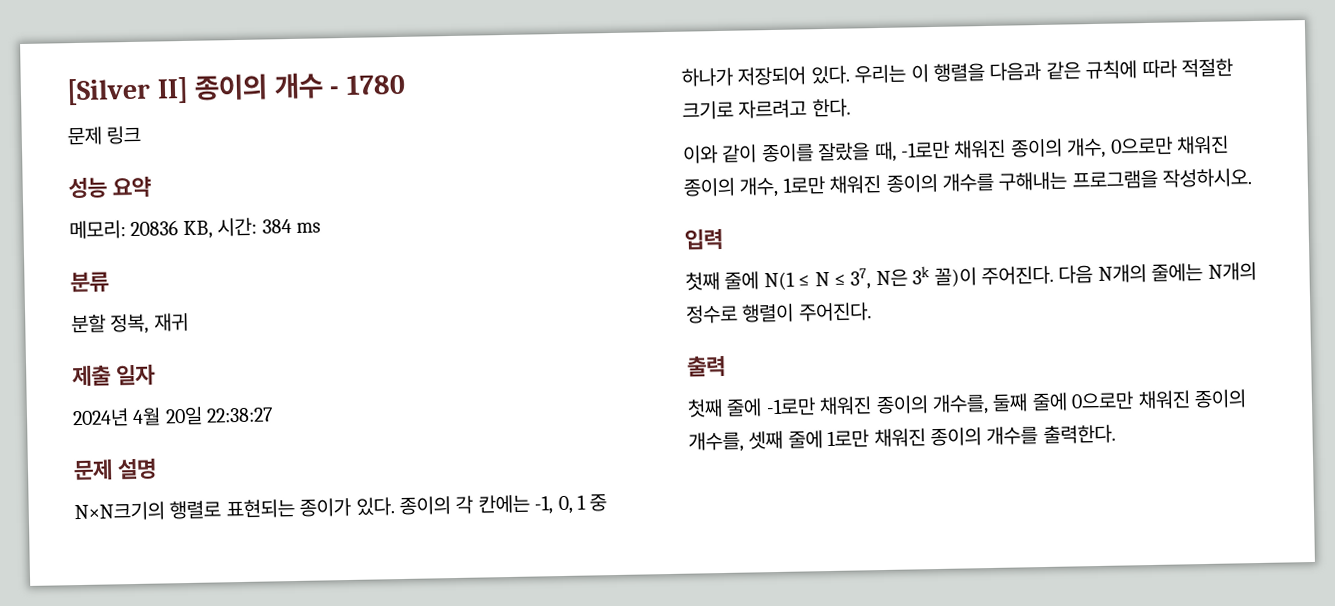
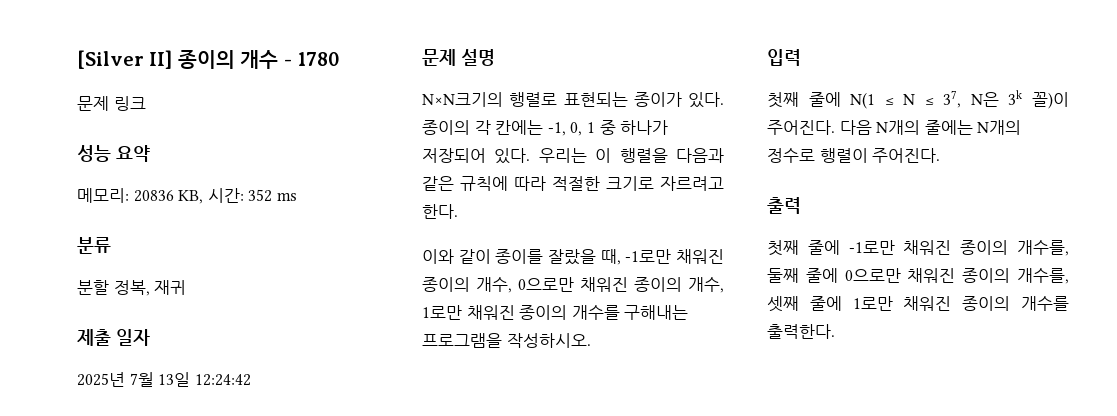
[261,219,292,234] 384 -> [248,189,273,202] 352
[72,406,274,428] 2024년 4월 20일 22:38:27 -> [77,372,251,387] 2025년 7월 13일 12:24:42

